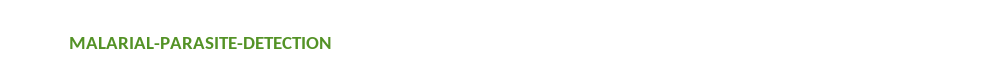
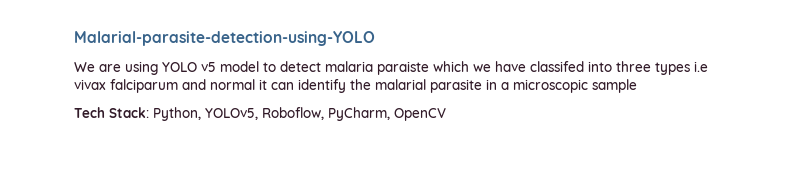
[69,37,332,49] MALARIAL-PARASITE-DETECTION -> [74,31,375,46] [74,61,708,75] [74,79,637,93] [74,107,446,121] Malarial-parasite-detection-using-YOLO // We are using YOLO v5 model to detect malaria paraiste which we have classifed into three types i.e vivax falciparum and normal it can identify the malarial parasite in a microscopic sample // Tech Stack: Python, YOLOv5, Roboflow, PyCharm, OpenCV

